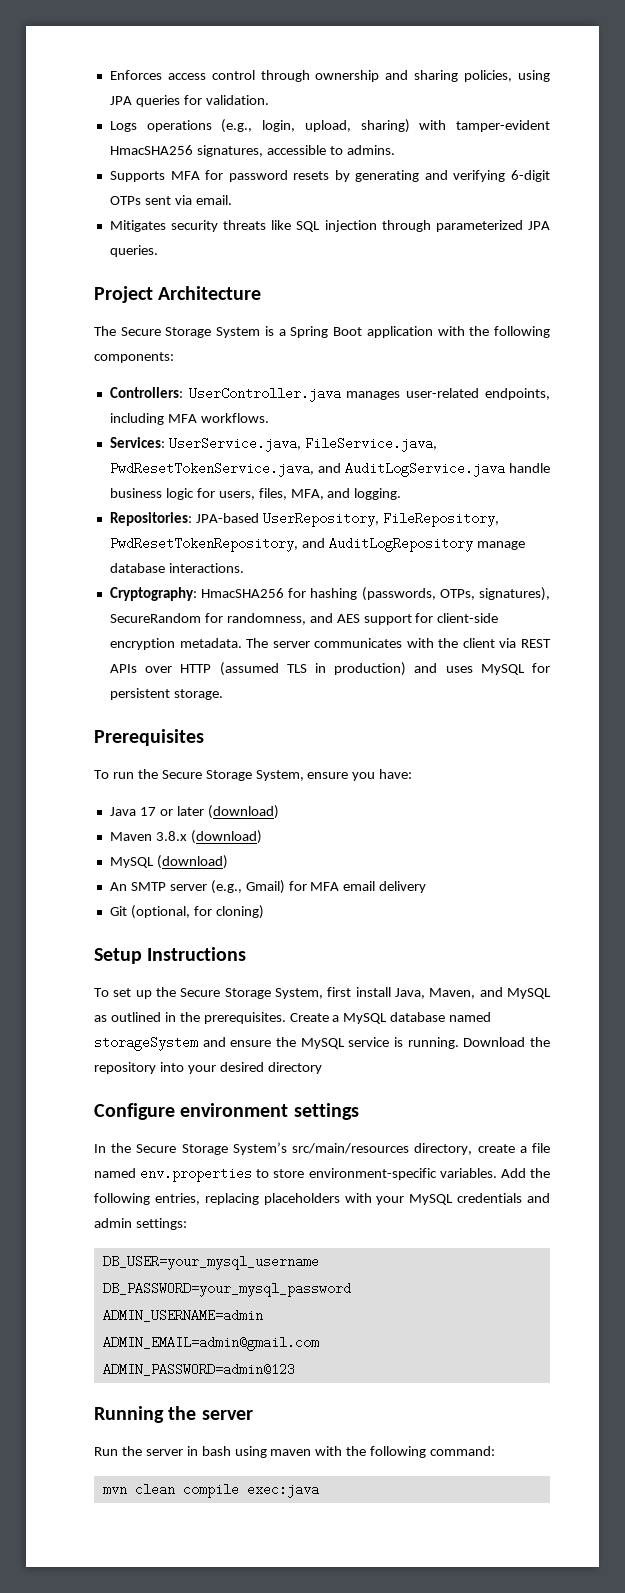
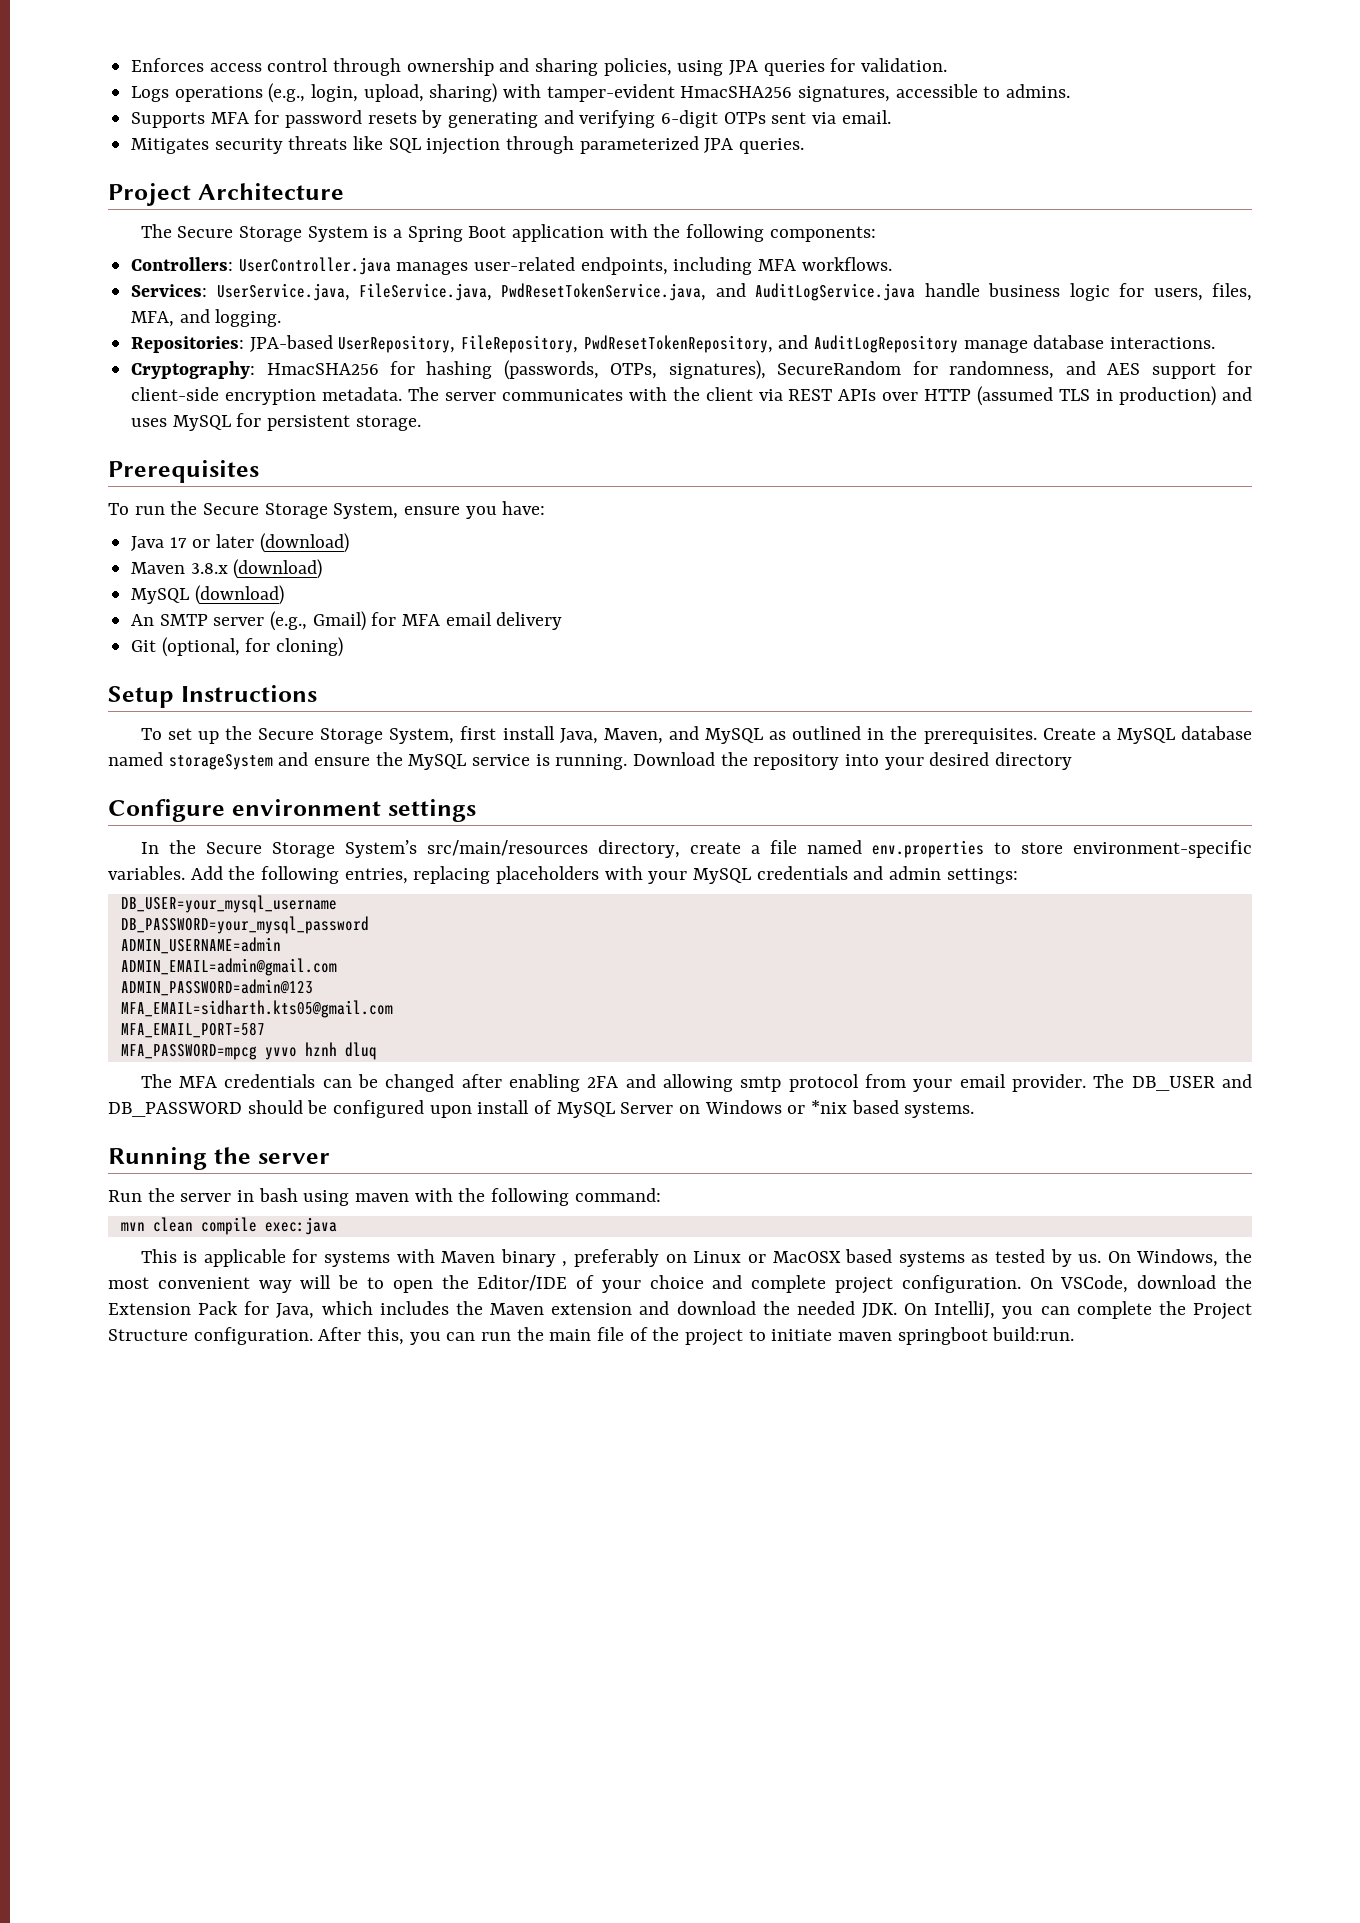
(295, 1369) none -> [120,1000,393,1018] [120,1022,265,1038] [120,1042,377,1060] [140,1074,1252,1092] [108,1100,975,1118] // MFA_EMAIL=sidharth.kts05@gmail.com // MFA_EMAIL_PORT=587 // MFA_PASSWORD=mpcg yvvo hznh dluq // The MFA credentials can be changed after enabling 2FA and allowing smtp protocol from your email provider. The DB_USER and DB_PASSWORD should be configured upon install of MySQL Server on Windows or *nix based systems.
(319, 1490) none -> [140,1249,1253,1267] [108,1275,1252,1294] [108,1301,1252,1320] [108,1327,1075,1346] // This is applicable for systems with Maven binary , preferably on Linux or MacOSX based systems as tested by us. On Windows, the most convenient way will be to open the Editor/IDE of your choice and complete project configuration. On VSCode, download the Extension Pack for Java, which includes the Maven extension and download the needed JDK. On IntelliJ, you can complete the Project Structure configuration. After this, you can run the main file of the project to initiate maven springboot build:run.

